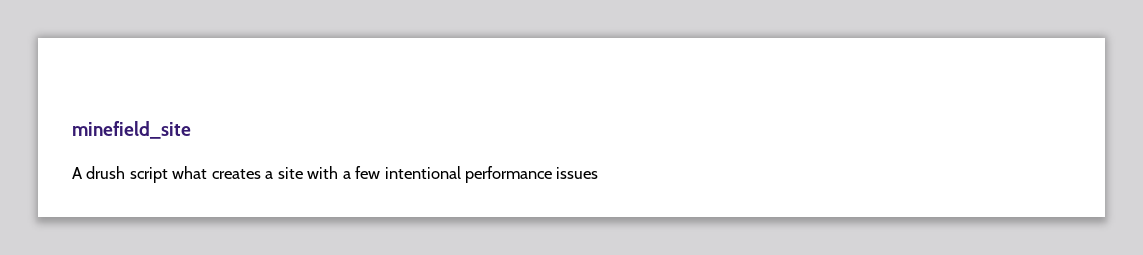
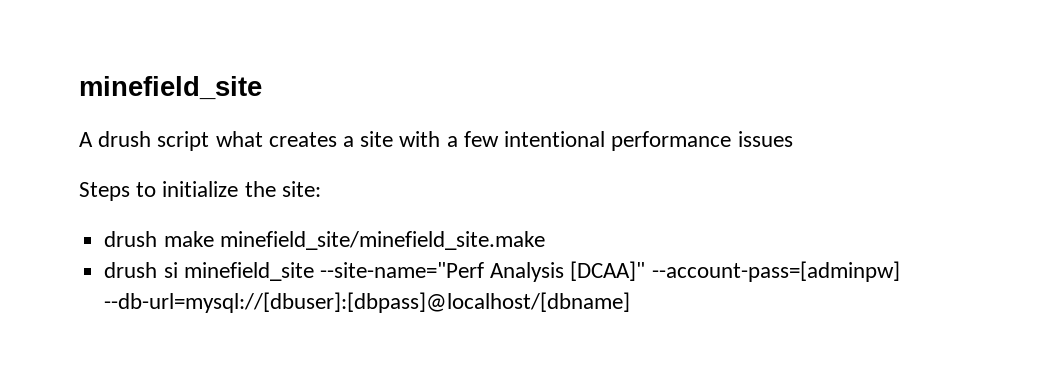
(599, 173) none -> [79,181,321,201] [104,231,545,250] [104,261,900,282] [104,292,631,313] // Steps to initialize the site: // drush make minefield_site/minefield_site.make // drush si minefield_site --site-name="Perf Analysis [DCAA]" --account-pass=[adminpw] --db-url=mysql://[dbuser]:[dbpass]@localhost/[dbname]

